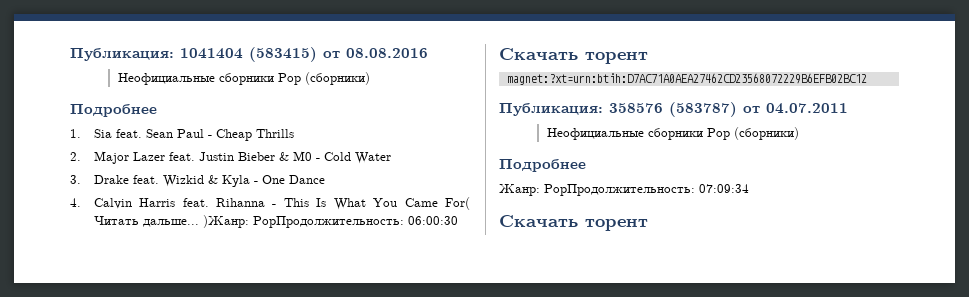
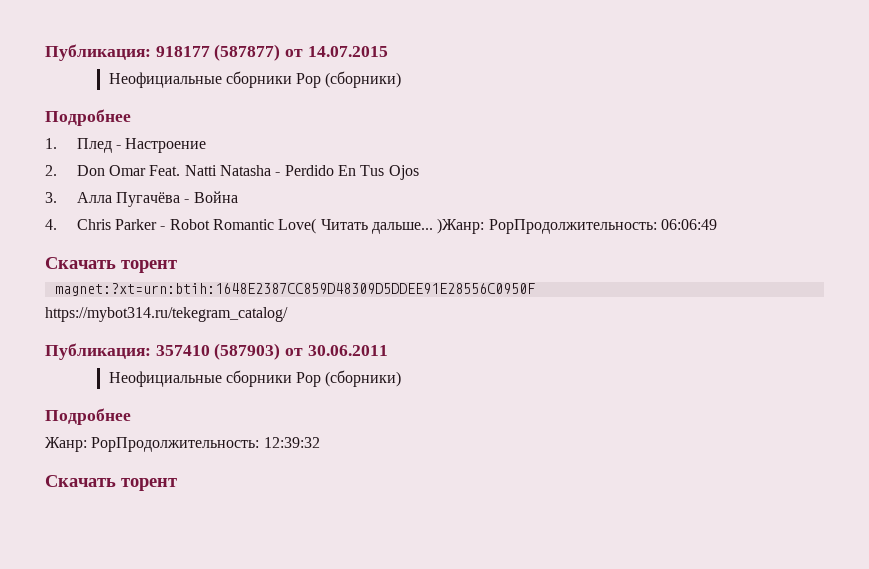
[70,47,428,62] Публикация: 1041404 (583415) от 08.08.2016 -> [45,44,388,61] Публикация: 918177 (587877) от 14.07.2015
[93,129,294,141] [70,151,391,164] [70,175,325,187] [70,197,470,210] Sia feat. Sean Paul - Cheap Thrills // 2. Major Lazer feat. Justin Bieber & M0 - Cold Water // 3. Drake feat. Wizkid & Kyla - One Dance // 4. Calvin Harris feat. Rihanna - This Is What You Came For( -> [76,138,207,153] [45,165,419,180] [45,191,238,207] [45,218,317,234] Плед - Настроение // 2. Don Omar Feat. Natti Natasha - Perdido En Tus Ojos // 3. Алла Пугачёва - Война // 4. Chris Parker - Robot Romantic Love(
[407,216,458,225] 06:00:30 -> [660,219,717,230] 06:06:49
[506,73,867,85] [499,102,848,117] magnet:?xt=urn:btih:D7AC71A0AEA27462CD23568072229B6EFB02BC12 // Публикация: 358576 (583787) от 04.07.2011 -> [54,283,535,296] [45,307,288,322] [45,343,388,360] magnet:?xt=urn:btih:1648E2387CC859D48309D5DDEE91E28556C0950F // https://mybot314.ru/tekegram_catalog/ // Публикация: 357410 (587903) от 30.06.2011
[699,184,749,193] 07:09:34 -> [263,437,320,448] 12:39:32

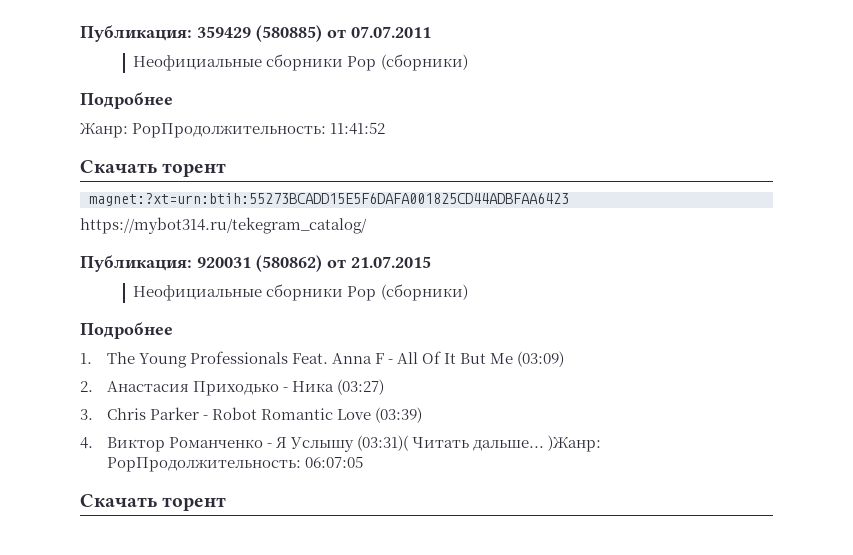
[45,44,388,61] [108,71,402,88] [45,109,131,126] [45,138,207,153] [45,165,419,180] [45,191,238,207] [45,218,717,234] [45,257,177,273] [54,283,535,296] [45,307,288,322] [45,343,388,360] Публикация: 918177 (587877) от 14.07.2015 // Неофициальные сборники Pop (сборники) // Подробнее // 1. Плед - Настроение // 2. Don Omar Feat. Natti Natasha - Perdido En Tus Ojos // 3. Алла Пугачёва - Война // 4. Chris Parker - Robot Romantic Love( Читать дальше... )Жанр: PopПродолжительность: 06:06:49 // Скачать торент // magnet:?xt=urn:btih:1648E2387CC859D48309D5DDEE91E28556C0950F // https://mybot314.ru/tekegram_catalog/ // Публикация: 357410 (587903) от 30.06.2011 -> [80,25,431,42] Публикация: 359429 (580885) от 07.07.2011
[263,437,320,448] [45,475,177,491] 12:39:32 // Скачать торент -> [330,122,386,135] [80,160,227,177] [89,193,569,206] [80,217,367,234] [80,255,431,272] [133,284,468,301] [80,322,173,339] [80,351,565,368] [80,379,384,396] [80,407,422,423] [80,435,602,452] [106,456,363,472] [80,494,227,511] 11:41:52 // Скачать торент // magnet:?xt=urn:btih:55273BCADD15E5F6DAFA001825CD44ADBFAA6423 // https://mybot314.ru/tekegram_catalog/ // Публикация: 920031 (580862) от 21.07.2015 // Неофициальные сборники Pop (сборники) // Подробнее // 1. The Young Professionals Feat. Anna F - All Of It But Me (03:09) // 2. Анастасия Приходько - Ника (03:27) // 3. Chris Parker - Robot Romantic Love (03:39) // 4. Виктор Романченко - Я Услышу (03:31)( Читать дальше... )Жанр: PopПродолжительность: 06:07:05 // Скачать торент

